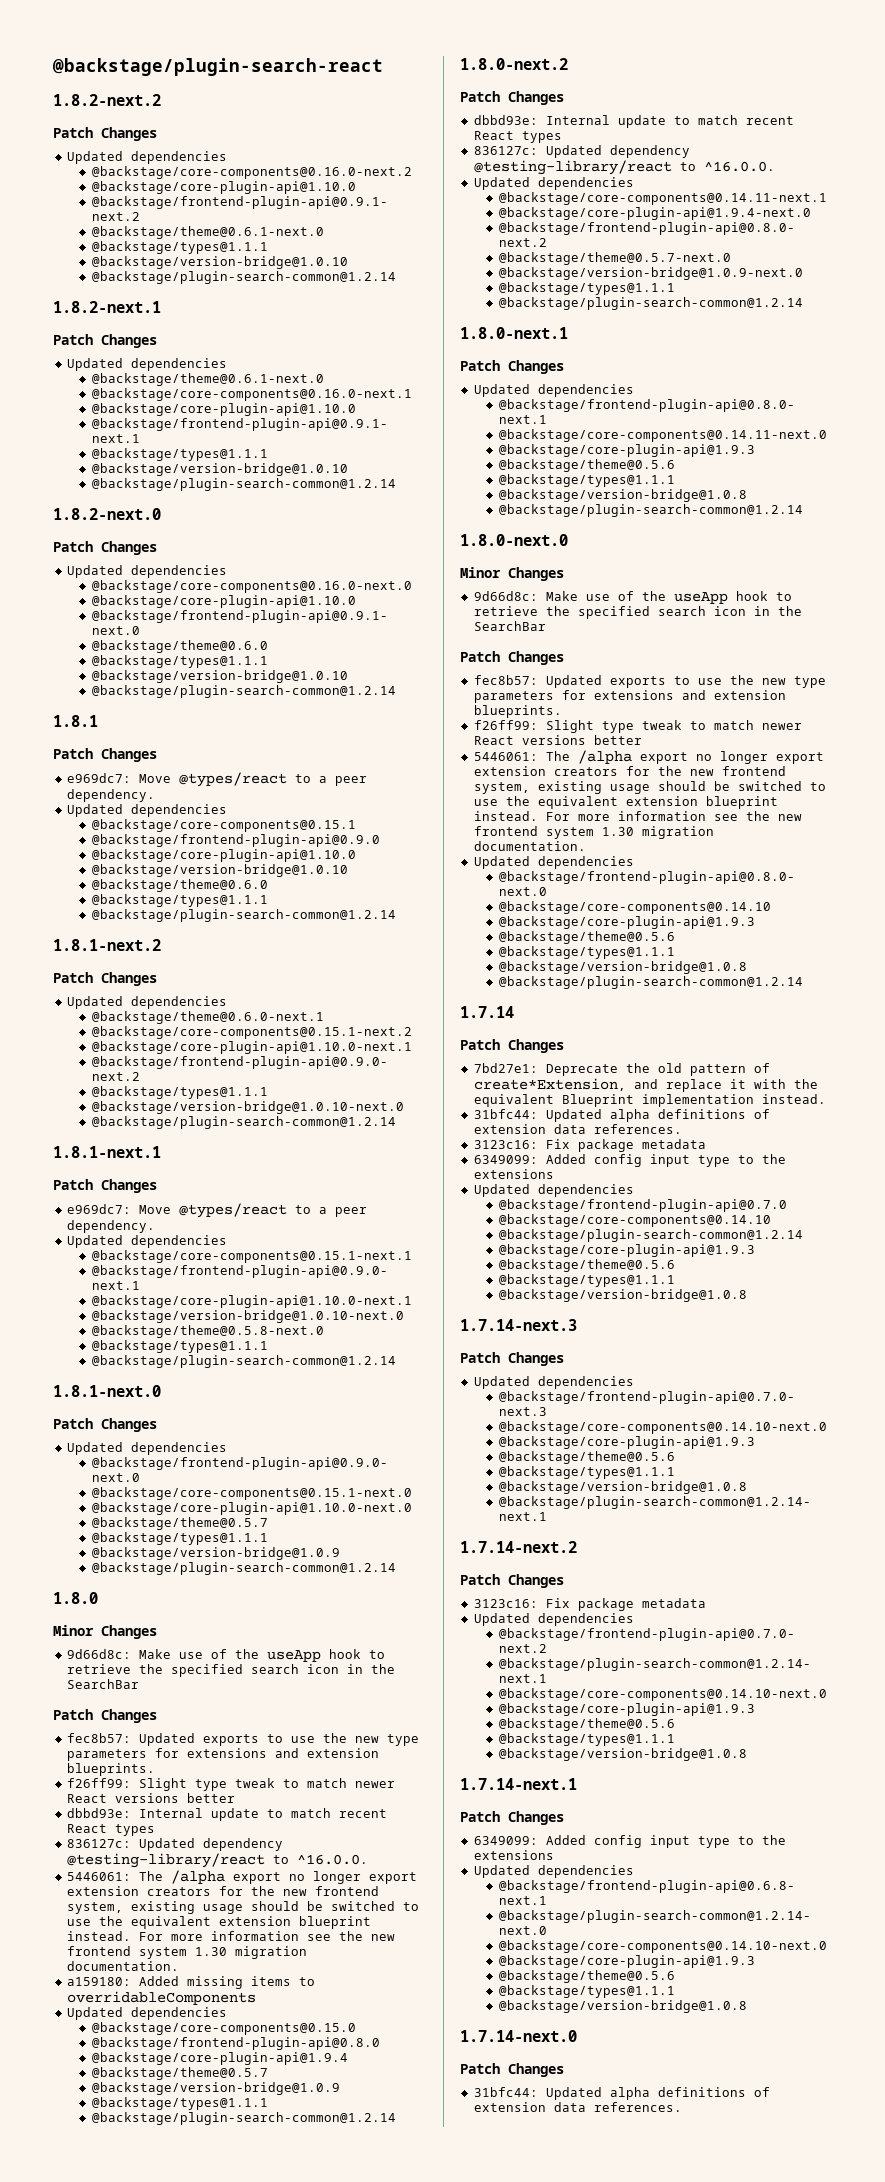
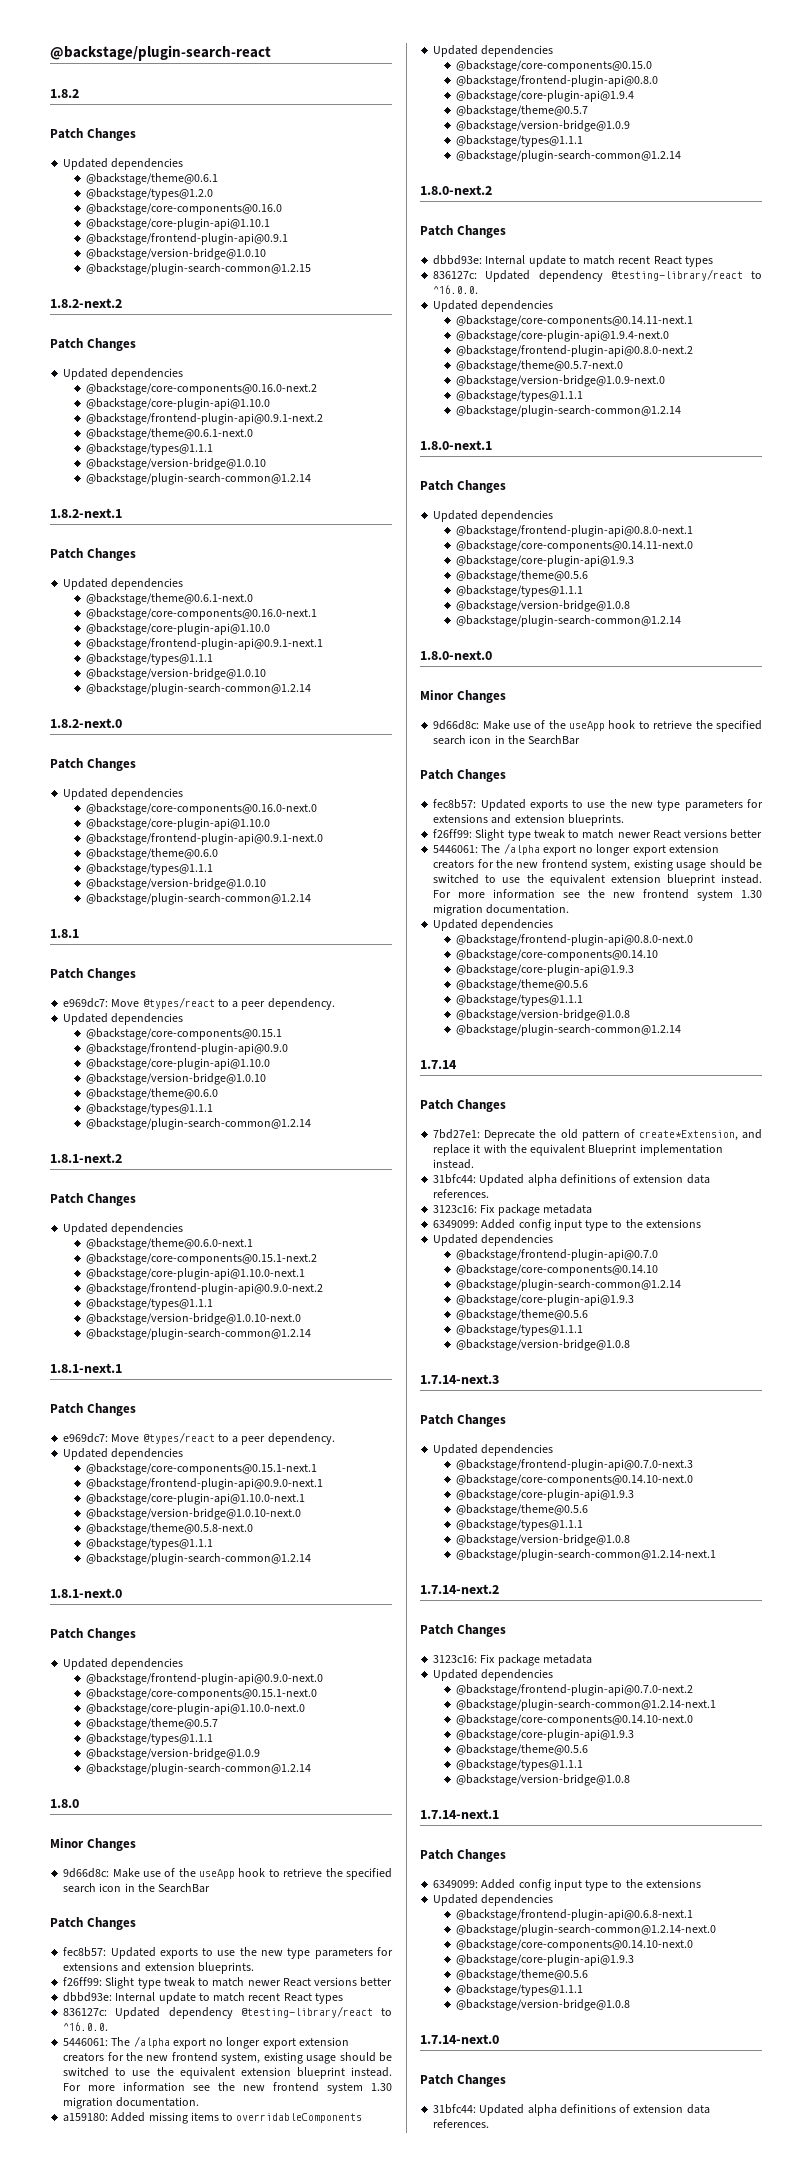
(383, 67) none -> [50,89,79,98] [50,128,136,141] [63,158,184,170] [85,173,218,185] [85,188,213,200] [85,203,282,215] [85,218,270,230] [85,233,288,245] [85,248,266,260] [85,263,311,275] // 1.8.2 // Patch Changes // Updated dependencies // @backstage/theme@0.6.1 // @backstage/types@1.2.0 // @backstage/core-components@0.16.0 // @backstage/core-plugin-api@1.10.1 // @backstage/frontend-plugin-api@0.9.1 // @backstage/version-bridge@1.0.10 // @backstage/plugin-search-common@1.2.15

